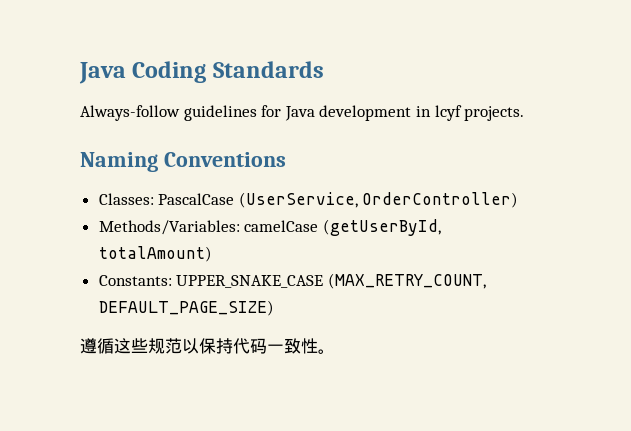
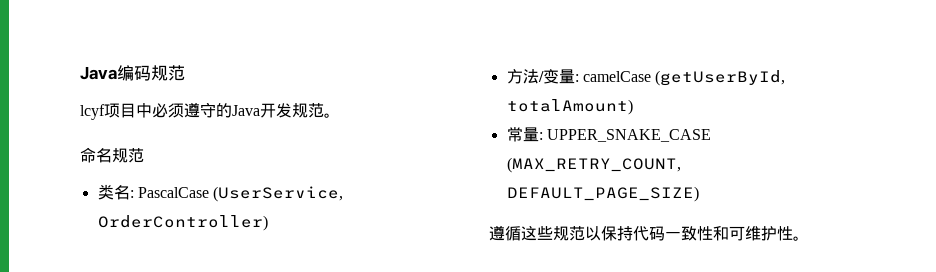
[79,61,324,84] [80,105,525,121] [80,152,286,172] [98,193,154,205] Java Coding Standards // Always-follow guidelines for Java development in lcyf projects. // Naming Conventions // Classes: -> [80,65,185,81] [80,102,340,120] [80,147,144,163] [97,184,134,200] Java编码规范 // lcyf项目中必须遵守的Java开发规范。 // 命名规范 // 类名:
[98,220,240,235] Methods/Variables: -> [506,69,579,84] 方法/变量:
[98,275,172,286] Constants: -> [506,127,543,142] 常量:
(318, 346) none -> [713,226,793,241] 和可维护性

